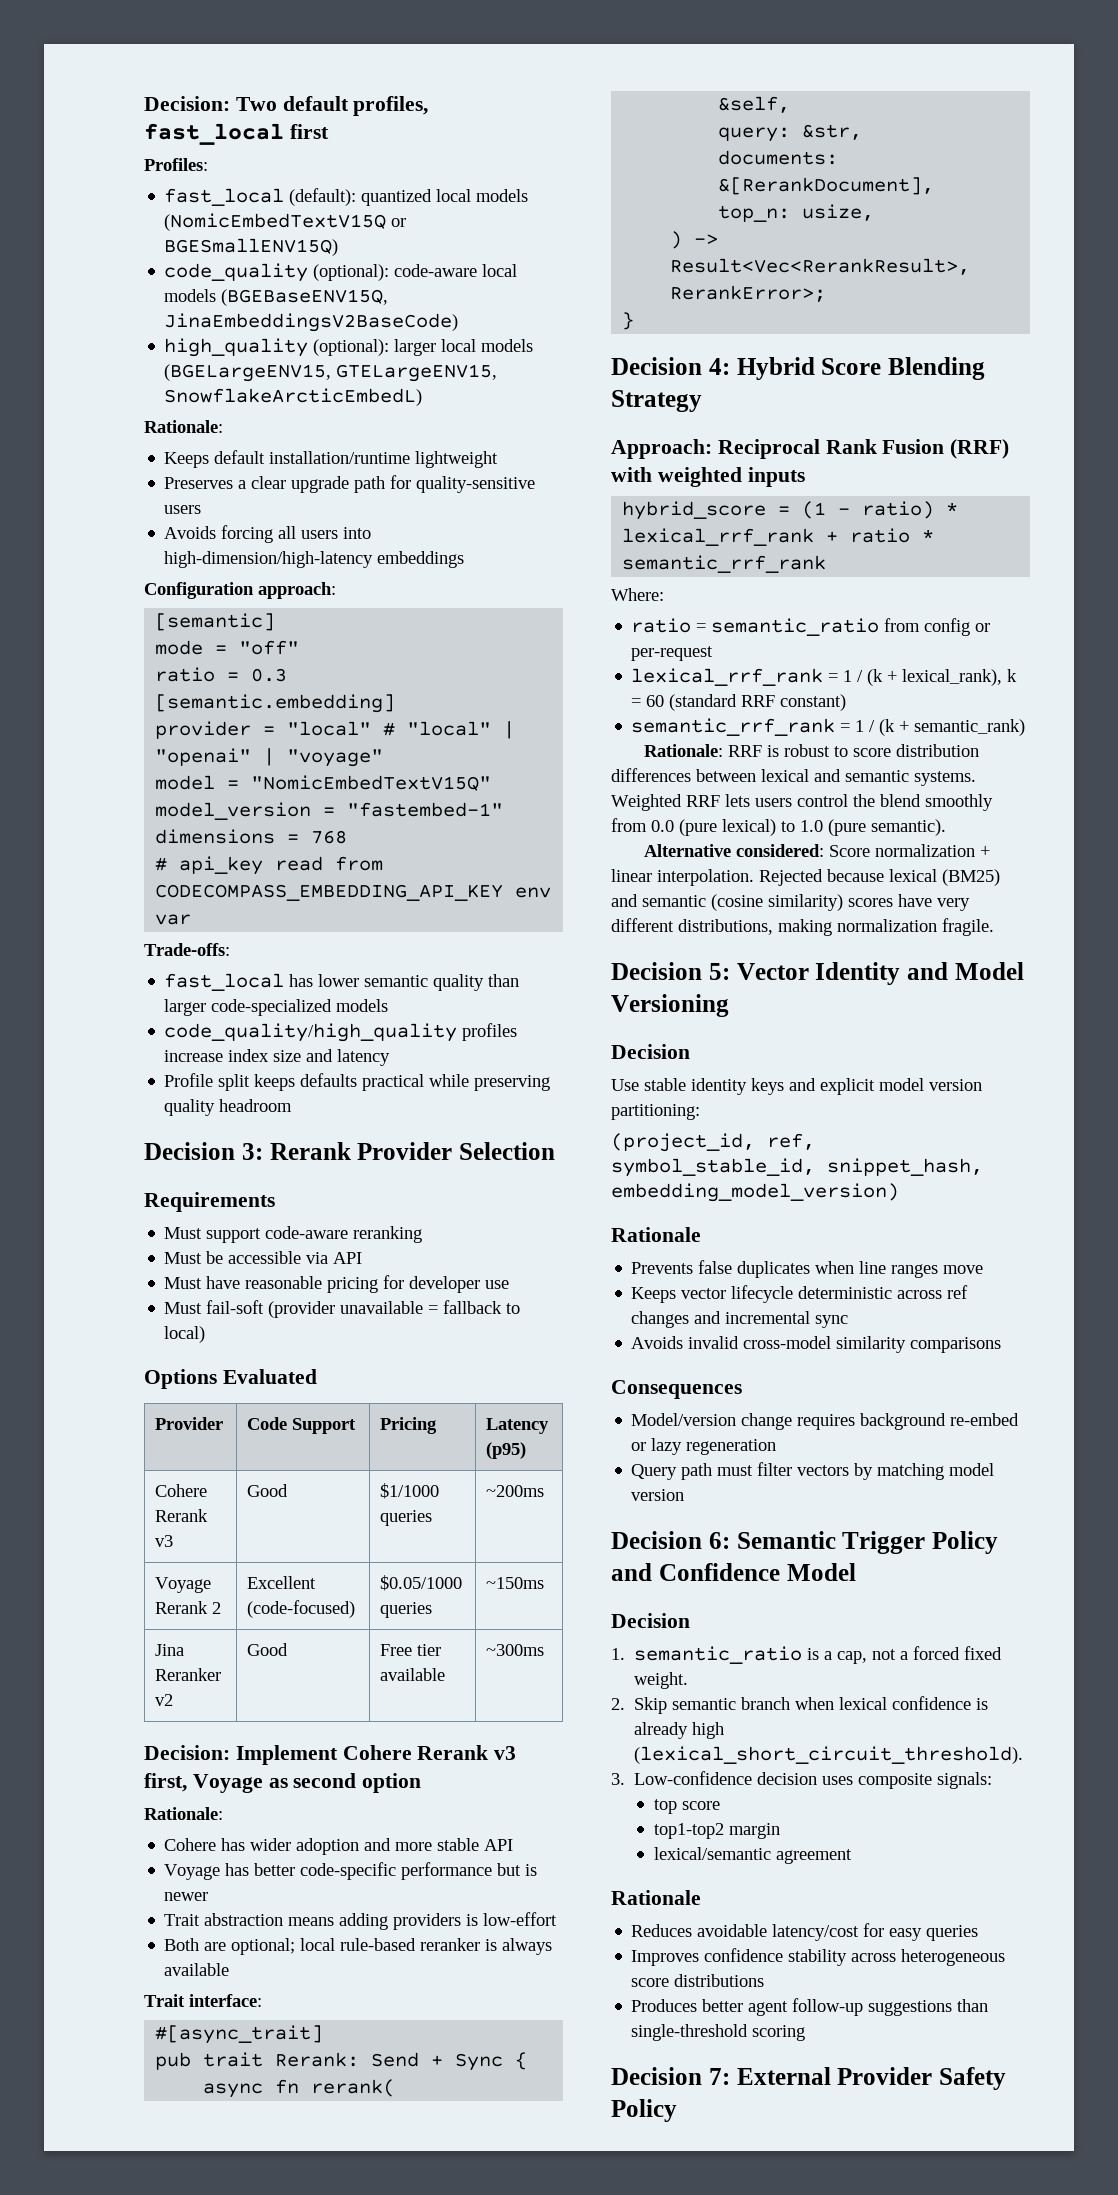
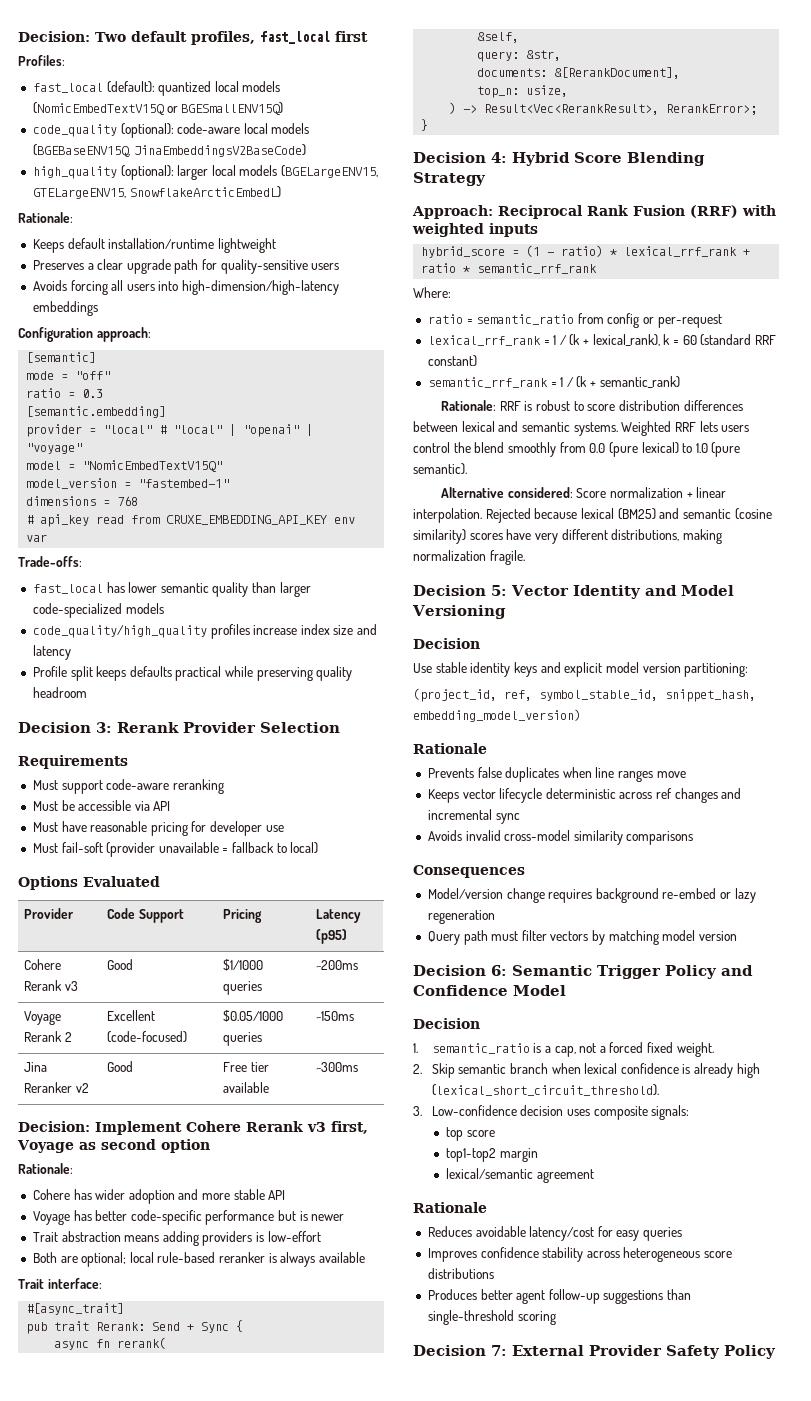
[155,884,504,901] CODECOMPASS_EMBEDDING_API_KEY -> [166,515,328,525] CRUXE_EMBEDDING_API_KEY

